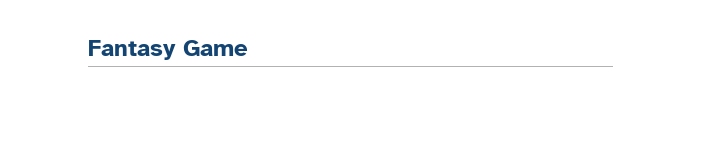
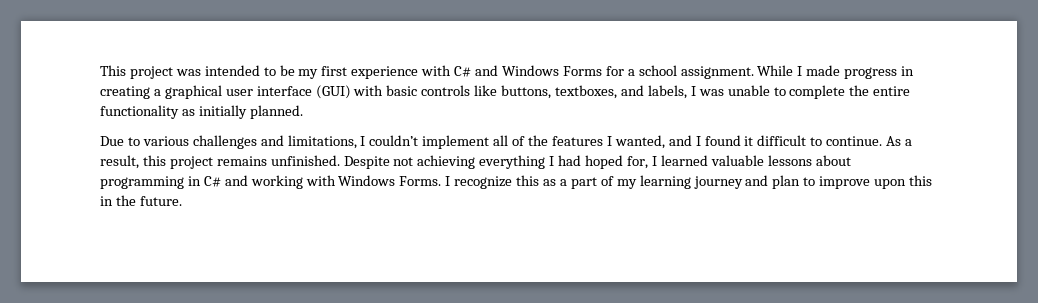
[88,40,248,60] Fantasy Game -> [100,65,915,79] [100,85,911,99] [100,105,303,119] [100,135,913,149] [100,155,851,169] [100,175,933,189] [100,195,182,206] This project was intended to be my first experience with C# and Windows Forms for a school assignment. While I made progress in creating a graphical user interface (GUI) with basic controls like buttons, textboxes, and labels, I was unable to complete the entire functionality as initially planned. // Due to various challenges and limitations, I couldn’t implement all of the features I wanted, and I found it difficult to continue. As a result, this project remains unfinished. Despite not achieving everything I had hoped for, I learned valuable lessons about programming in C# and working with Windows Forms. I recognize this as a part of my learning journey and plan to improve upon this in the future.

